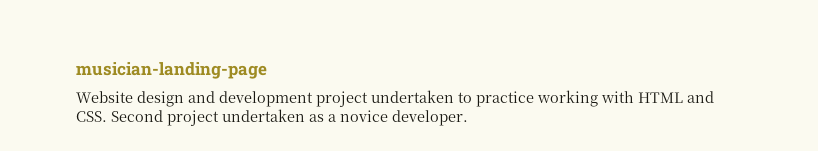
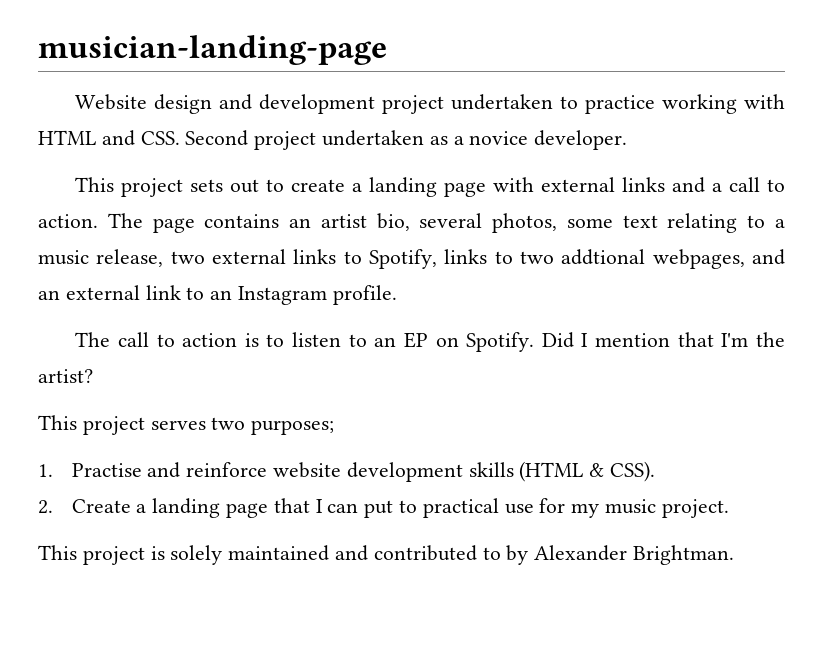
(468, 118) none -> [75,177,786,197] [38,213,785,233] [38,249,785,269] [38,285,397,305] [75,332,785,352] [38,369,93,383] [38,415,335,435] [38,461,656,482] [38,498,729,518] [38,545,735,565] // This project sets out to create a landing page with external links and a call to action. The page contains an artist bio, several photos, some text relating to a music release, two external links to Spotify, links to two addtional webpages, and an external link to an Instagram profile. // The call to action is to listen to an EP on Spotify. Did I mention that I'm the artist? // This project serves two purposes; // 1. Practise and reinforce website development skills (HTML & CSS). // 2. Create a landing page that I can put to practical use for my music project. // This project is solely maintained and contributed to by Alexander Brightman.

